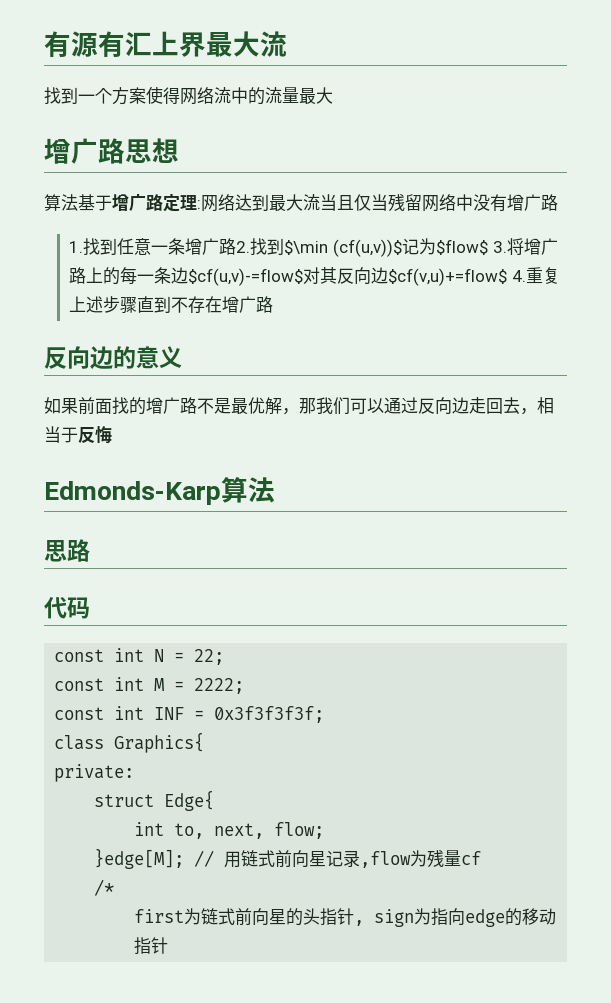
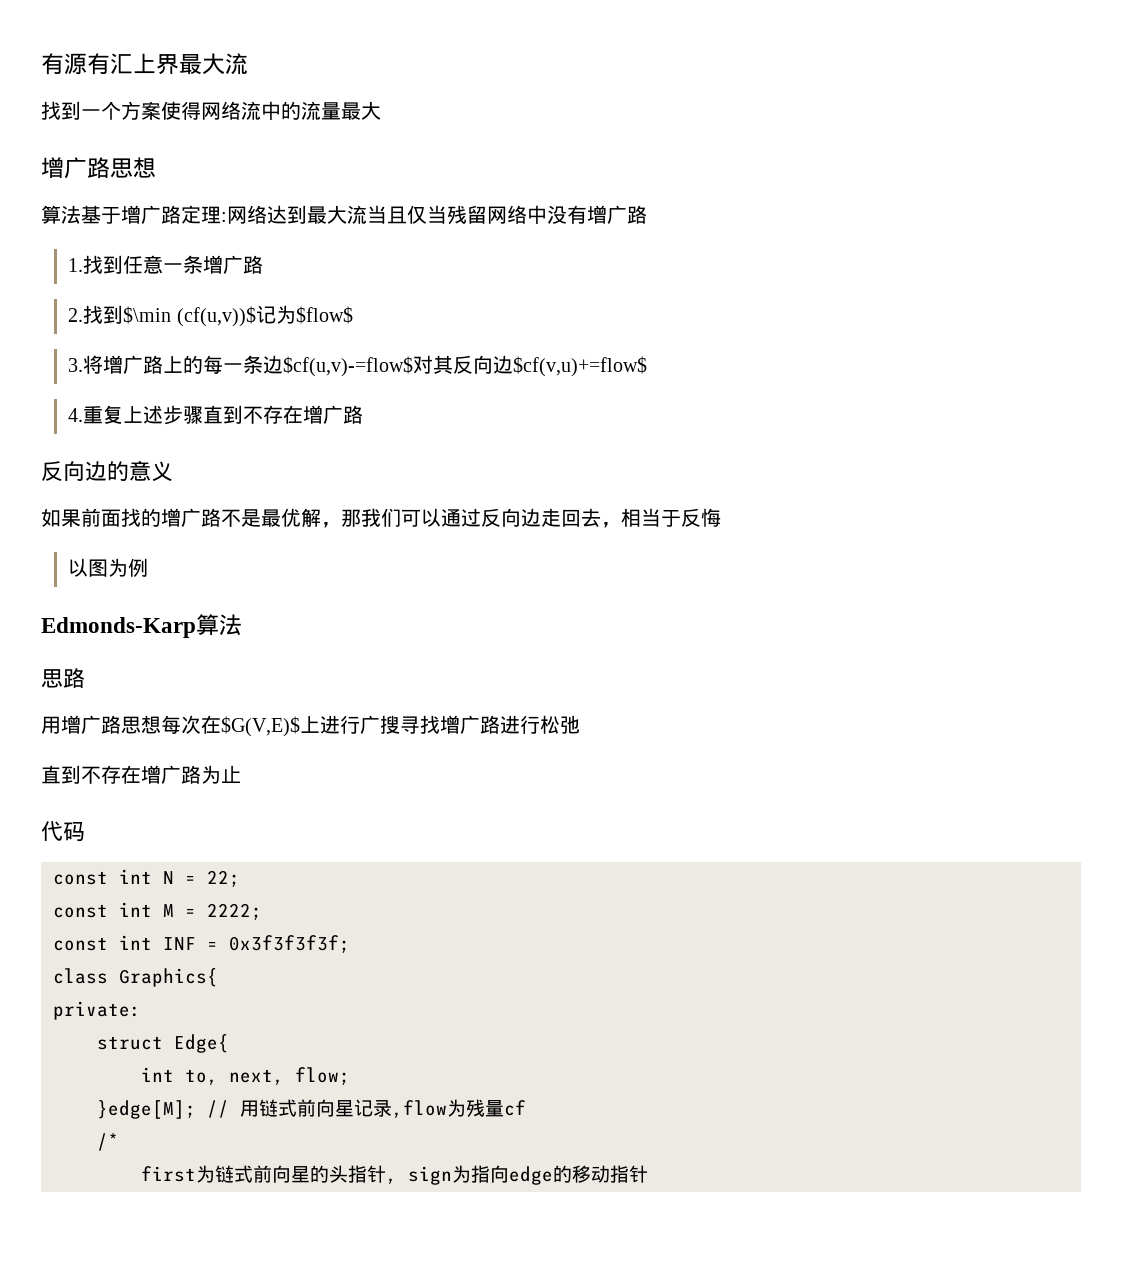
(237, 246) none -> (264, 264) //
(488, 247) none -> (353, 315) //
(508, 277) none -> (648, 366) //
(112, 435) none -> [68,558,149,577] // 以图为例
(90, 550) none -> [41,715,580,737] [41,765,241,784] // 用增广路思想每次在$G(V,E)$上进行广搜寻找增广路进行松弛 // 直到不存在增广路为止

